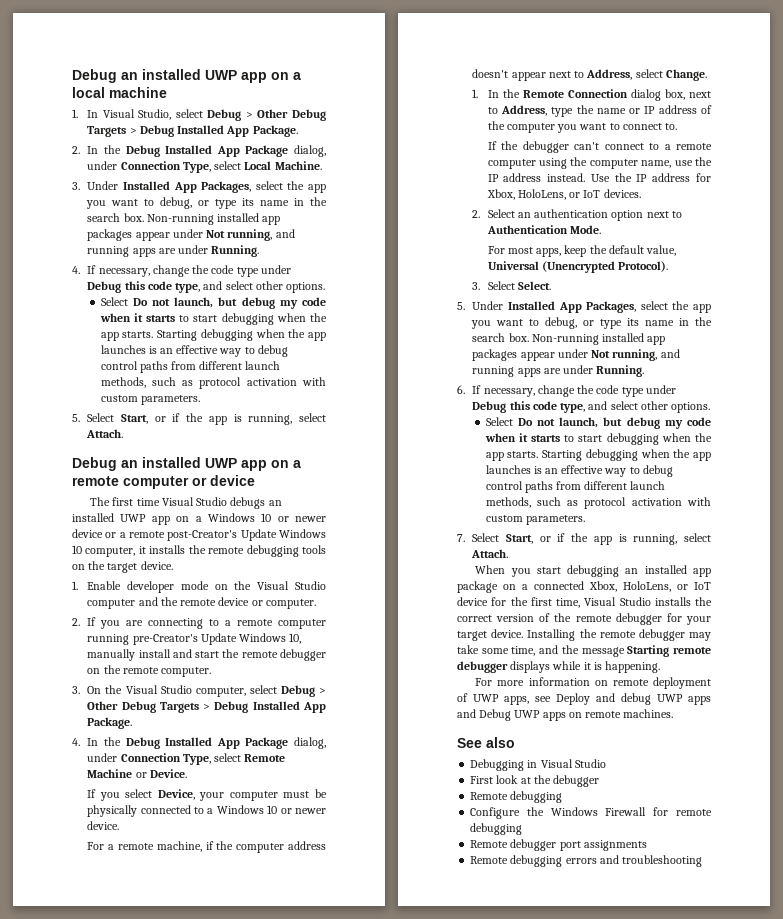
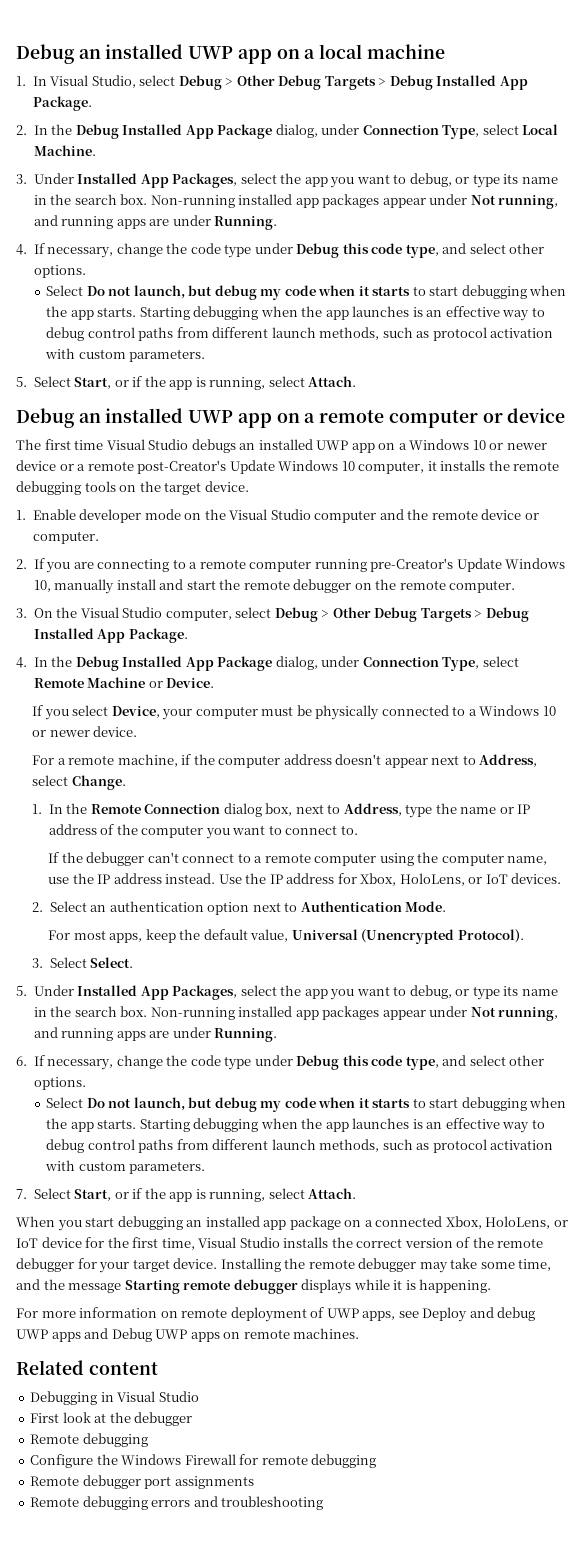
[457,737,515,748] See also -> [16,1360,158,1375] Related content

